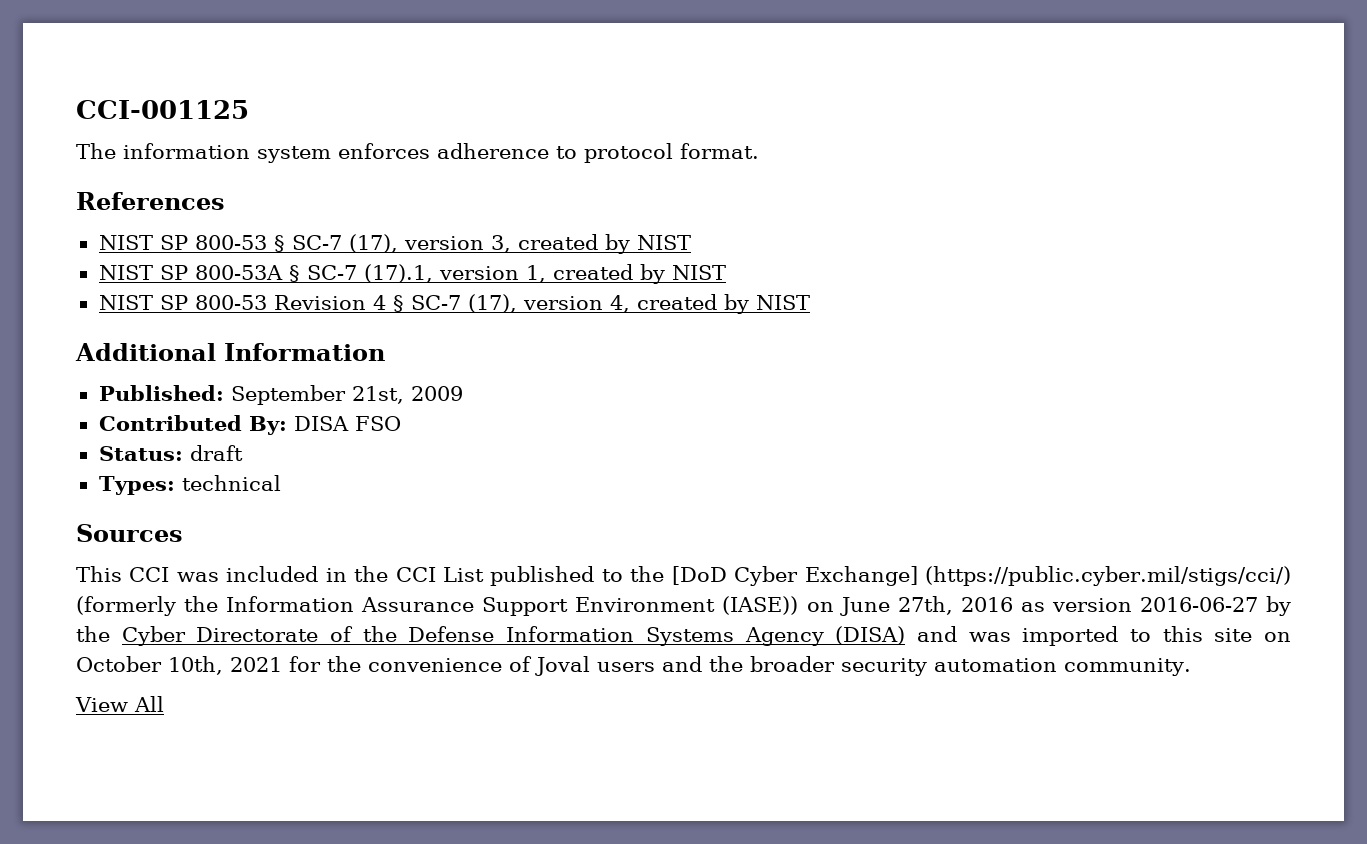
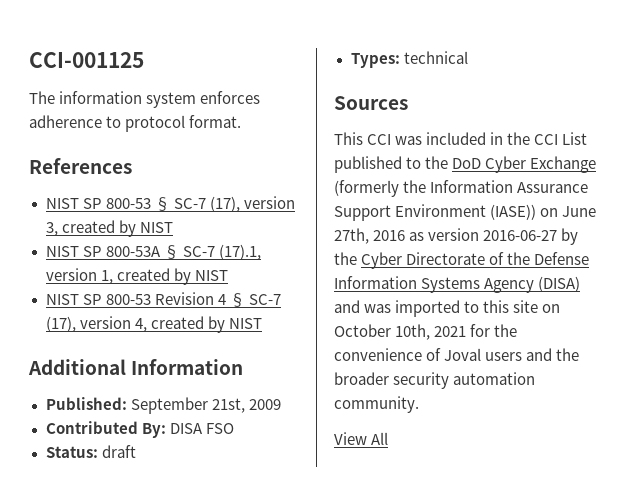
[671,566,1292,586] [DoD Cyber Exchange] (https://public.cyber.mil/stigs/cci/) -> [452,156,597,173] DoD Cyber Exchange

